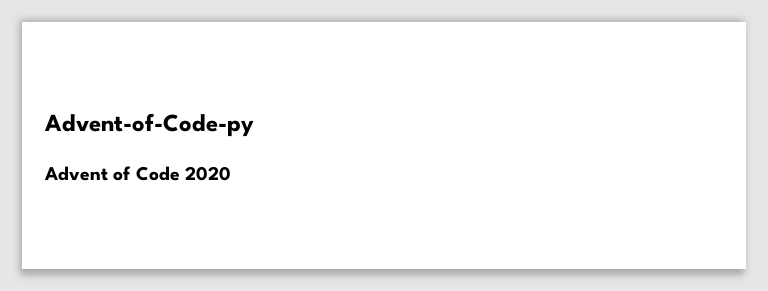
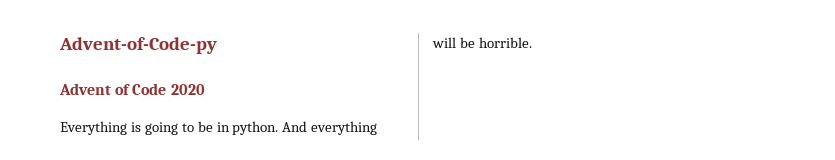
(231, 173) none -> [60,121,378,135] [432,37,532,48] // Everything is going to be in python. And everything will be horrible.

